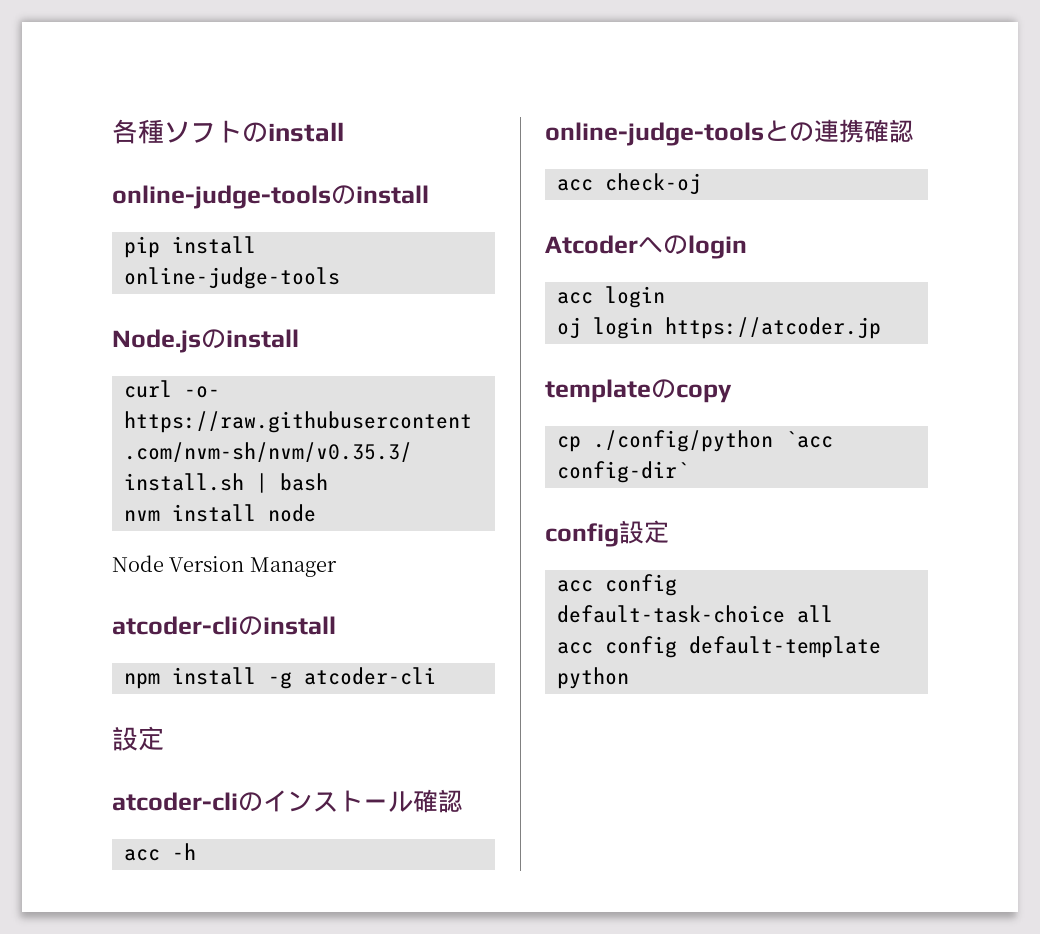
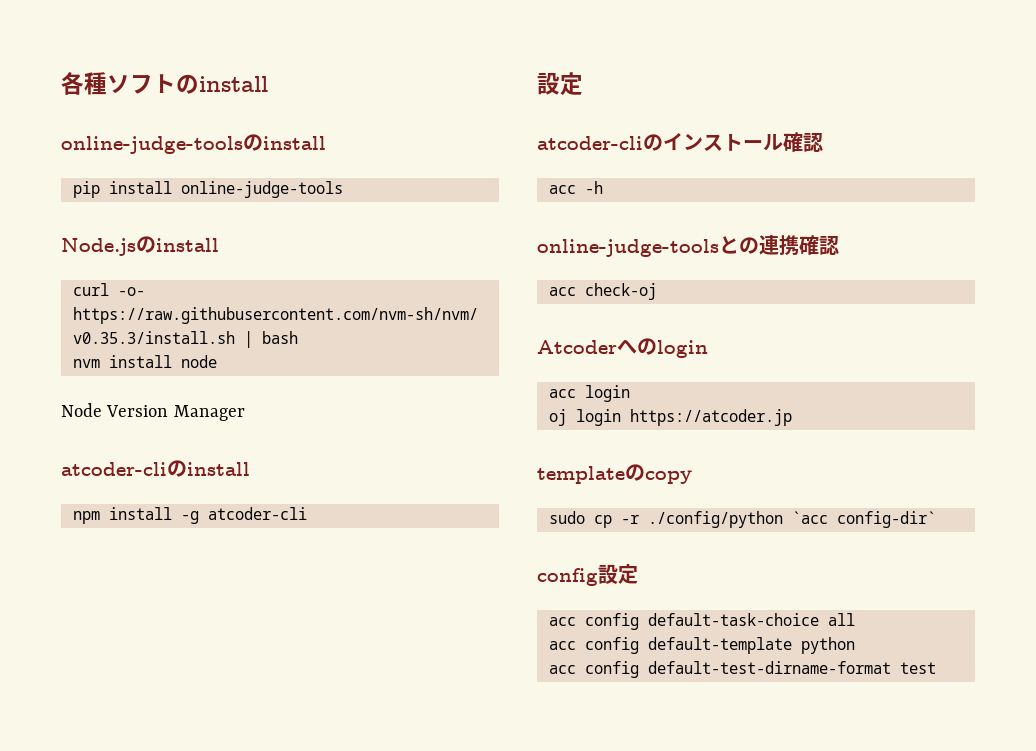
[557,436,581,452] cp -> [548,511,639,528] sudo cp -r
(629, 678) none -> [548,661,936,678] // acc config default-test-dirname-format test

